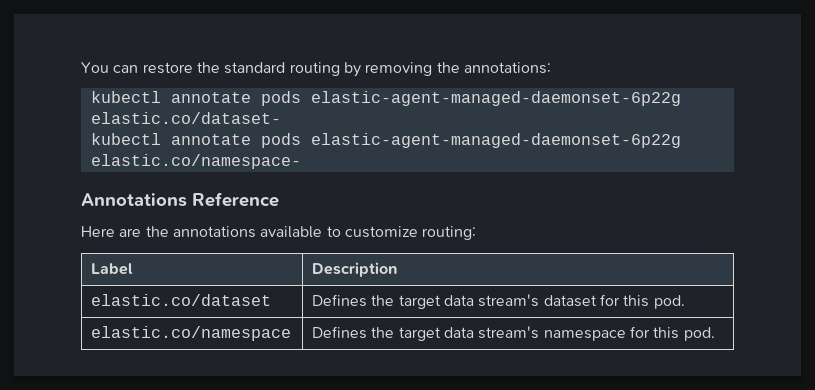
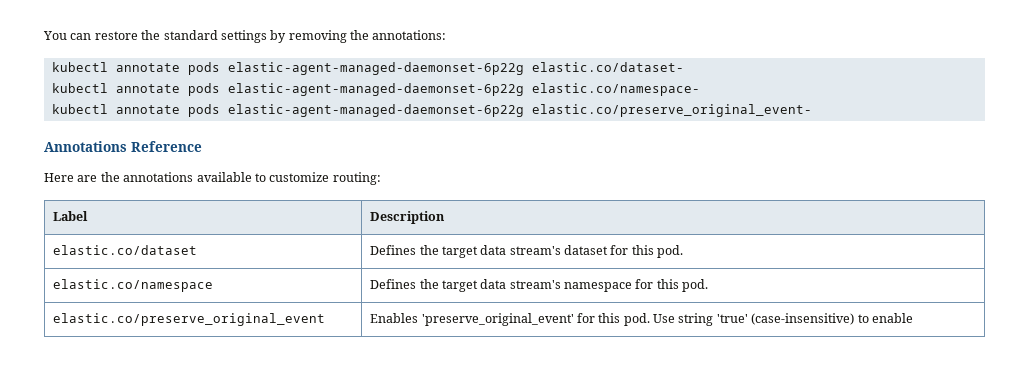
[289,62,340,76] routing -> [220,30,267,43] settings
(301, 161) none -> [51,104,812,117] // kubectl annotate pods elastic-agent-managed-daemonset-6p22g elastic.co/preserve_original_event-
(715, 334) none -> [53,313,326,326] [370,313,913,326] // elastic.co/preserve_original_event | Enables 'preserve_original_event' for this pod. Use string 'true' (case-insensitive) to enable

